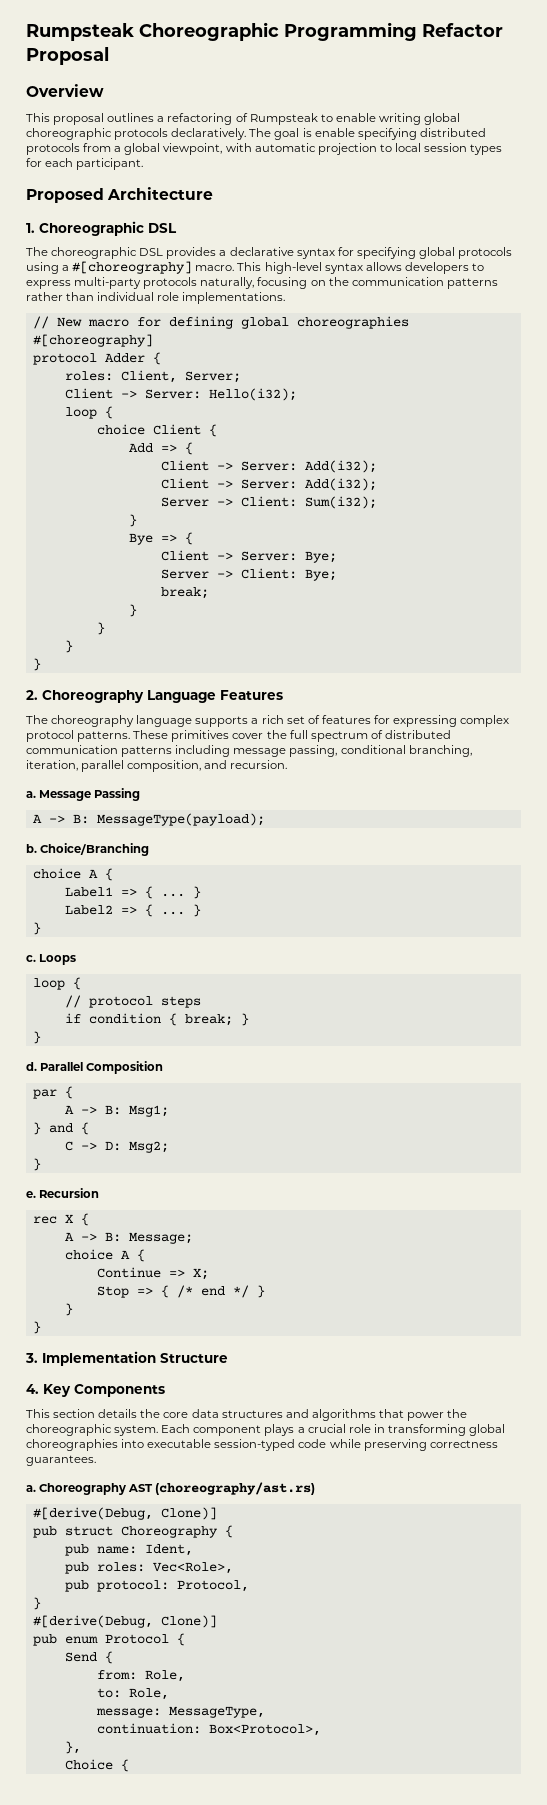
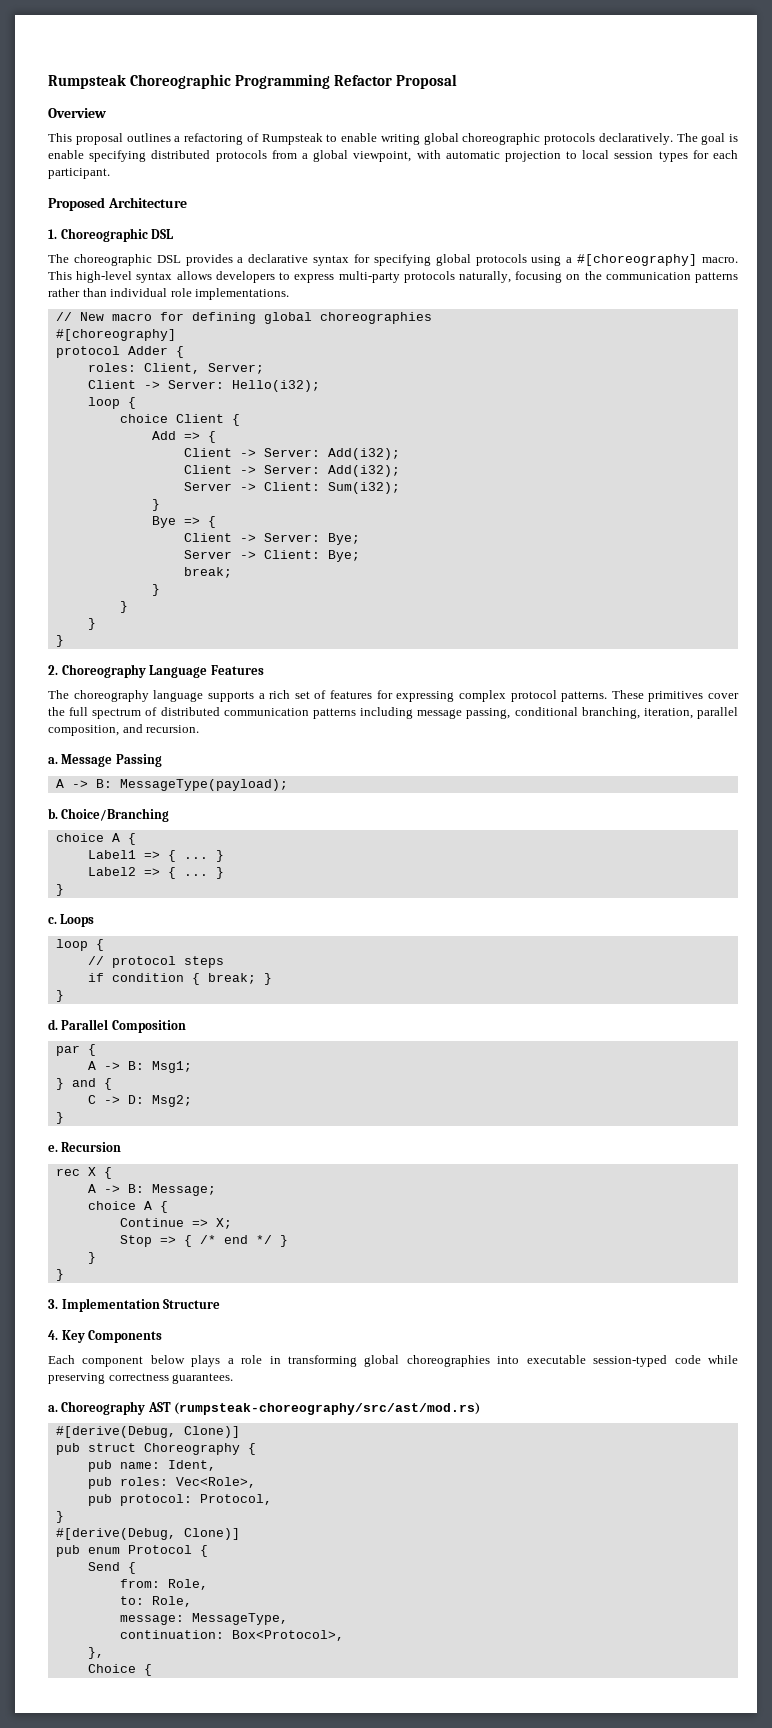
[26,1409,468,1421] [26,1424,159,1436] This section details the core data structures and algorithms that power the choreographic system. -> (163, 1336) none
(262, 1430) none -> [150,1355,185,1364] below
[307,1424,346,1433] crucial -> (234, 1361) none
[155,1482,316,1495] (choreography/ast.rs) -> [174,1402,481,1415] (rumpsteak-choreography/src/ast/mod.rs)

